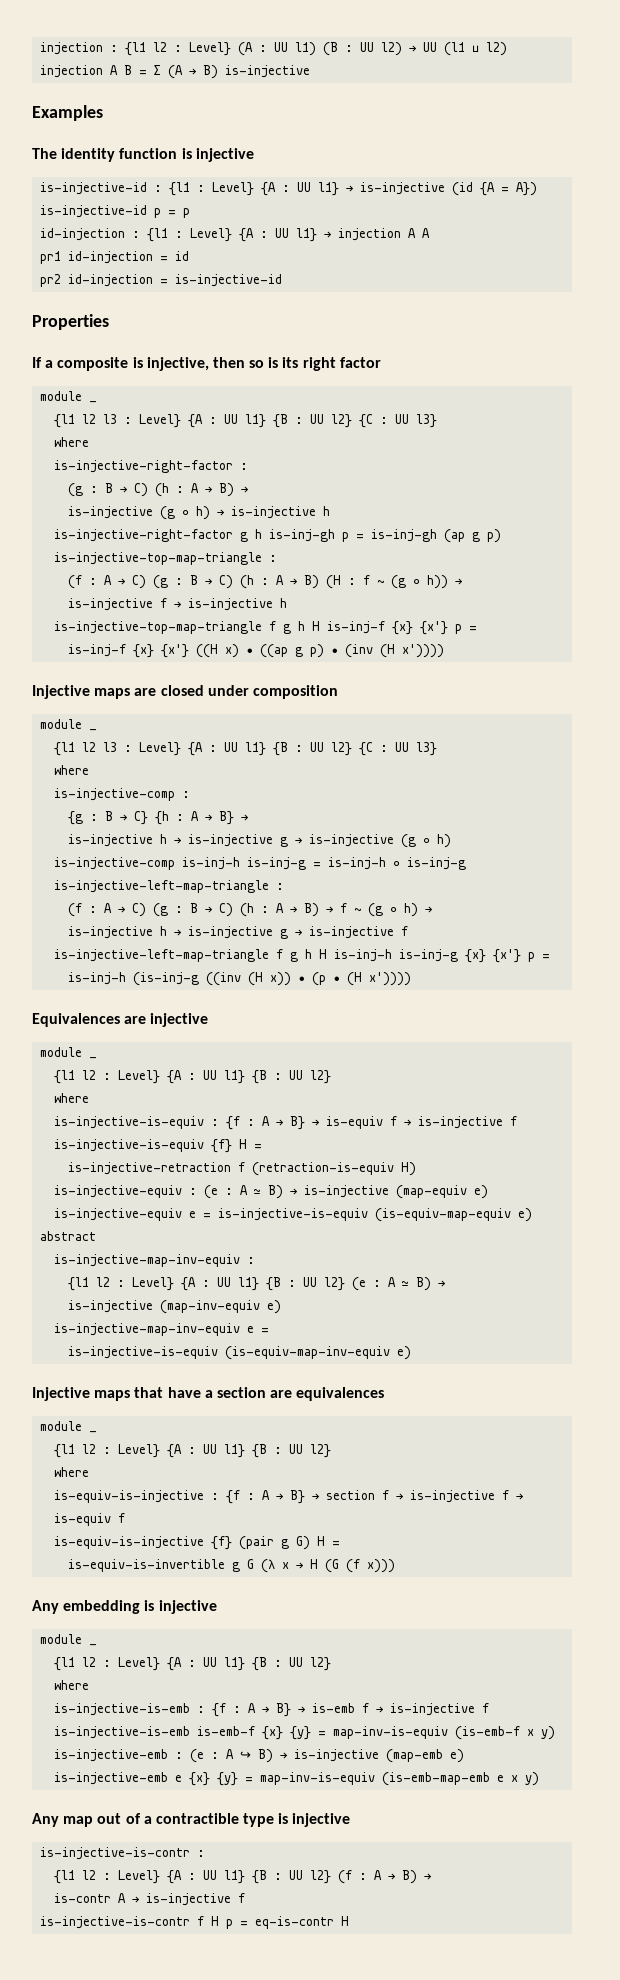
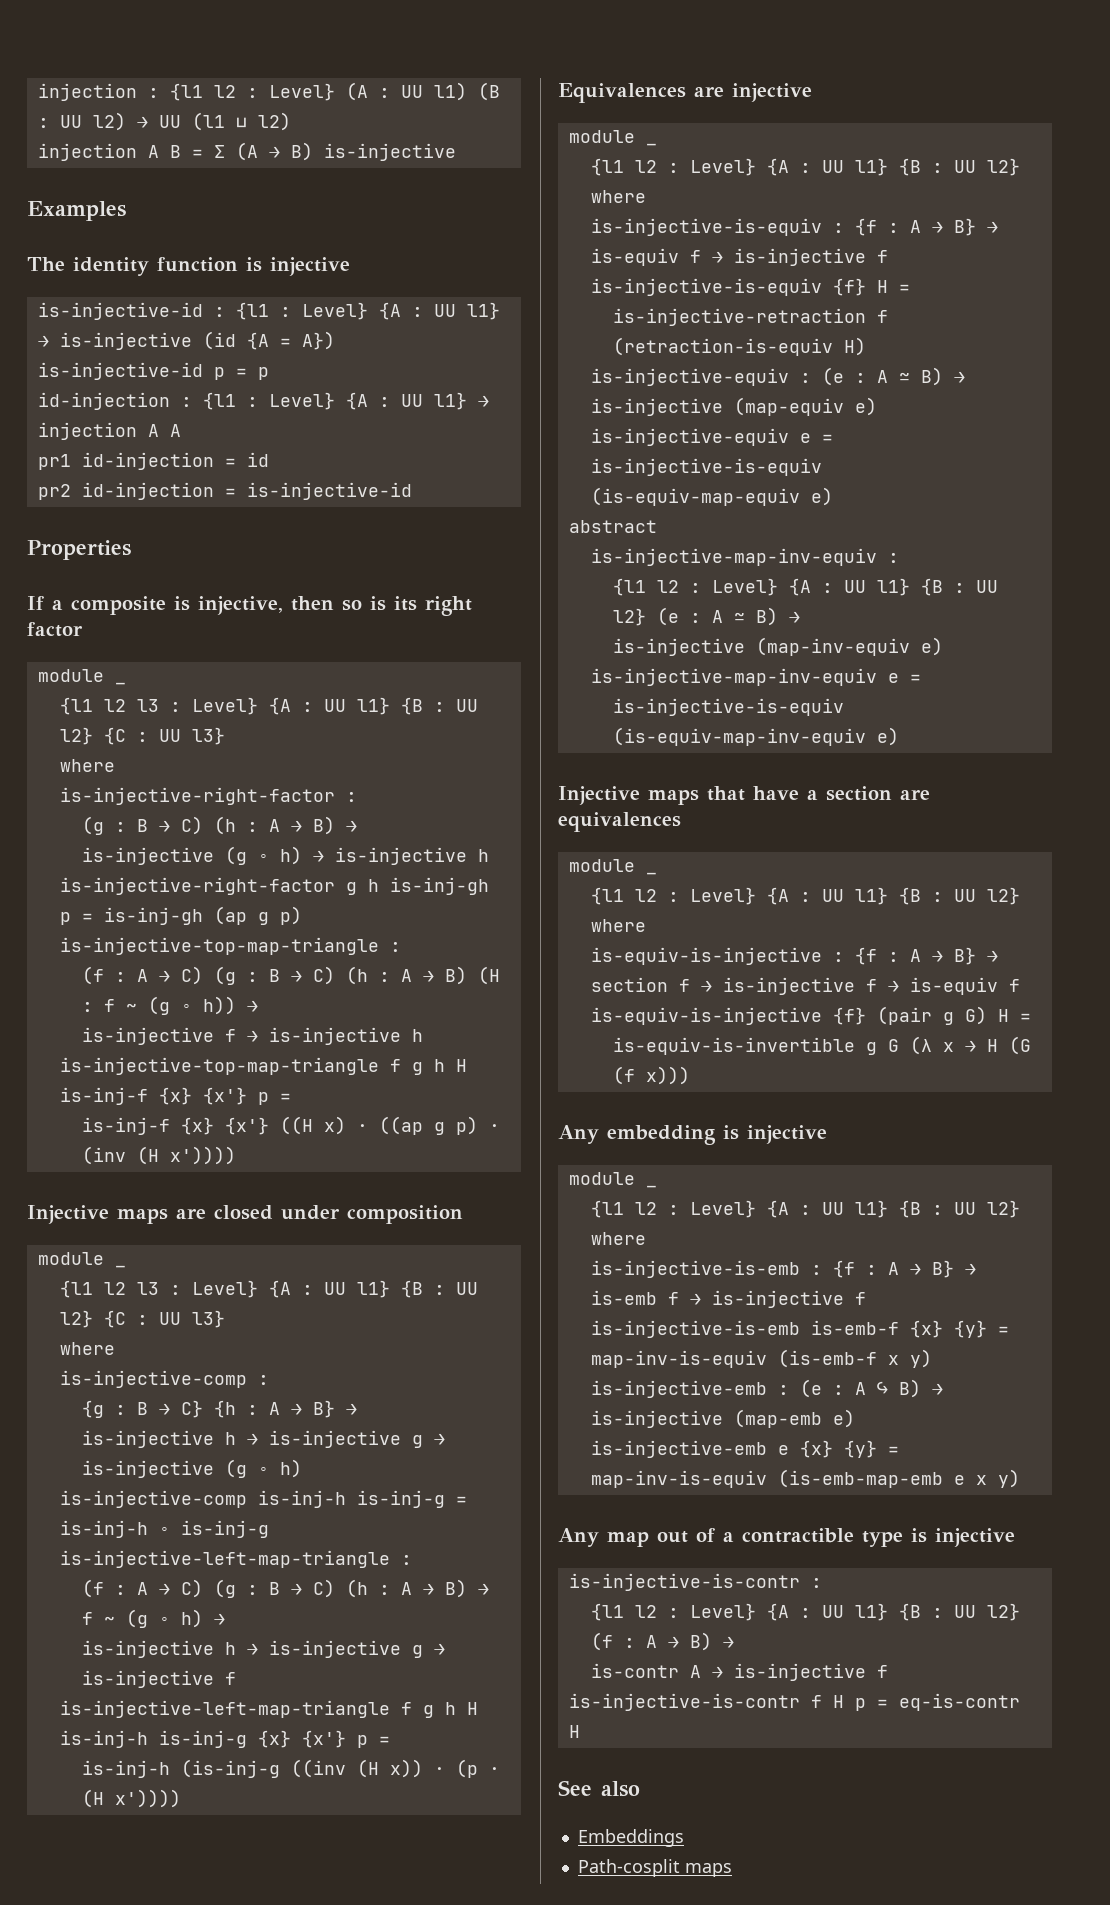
(350, 1921) none -> [558,1780,640,1797] [577,1829,684,1847] [577,1859,732,1877] // See also // Embeddings // Path-cosplit maps

